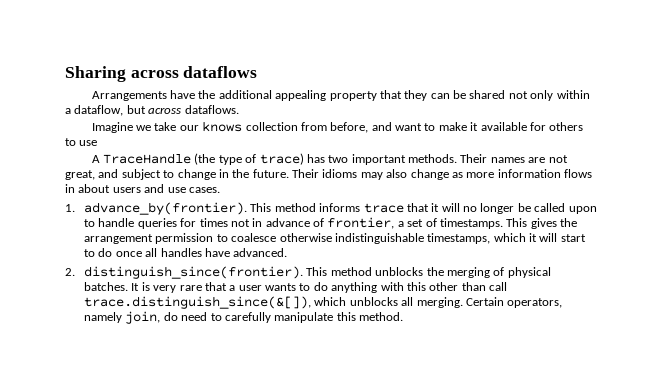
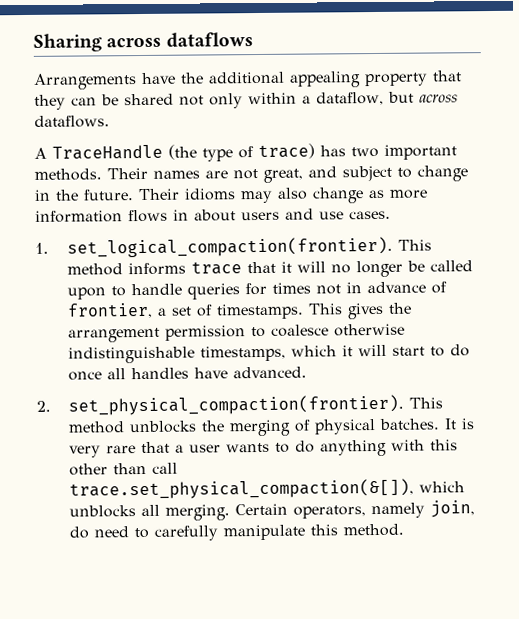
[91,121,584,133] [65,138,98,146] // Imagine we take our knows collection from before, and want to make it available for others to use -> (110, 121) none
[84,202,248,215] advance_by(frontier). -> [66,236,393,258] set_logical_compaction(frontier).
[84,266,304,279] distinguish_since(frontier). -> [67,394,404,416] set_physical_compaction(frontier).
[84,296,312,309] trace.distinguish_since(&[]), -> [68,478,414,500] trace.set_physical_compaction(&[]),

